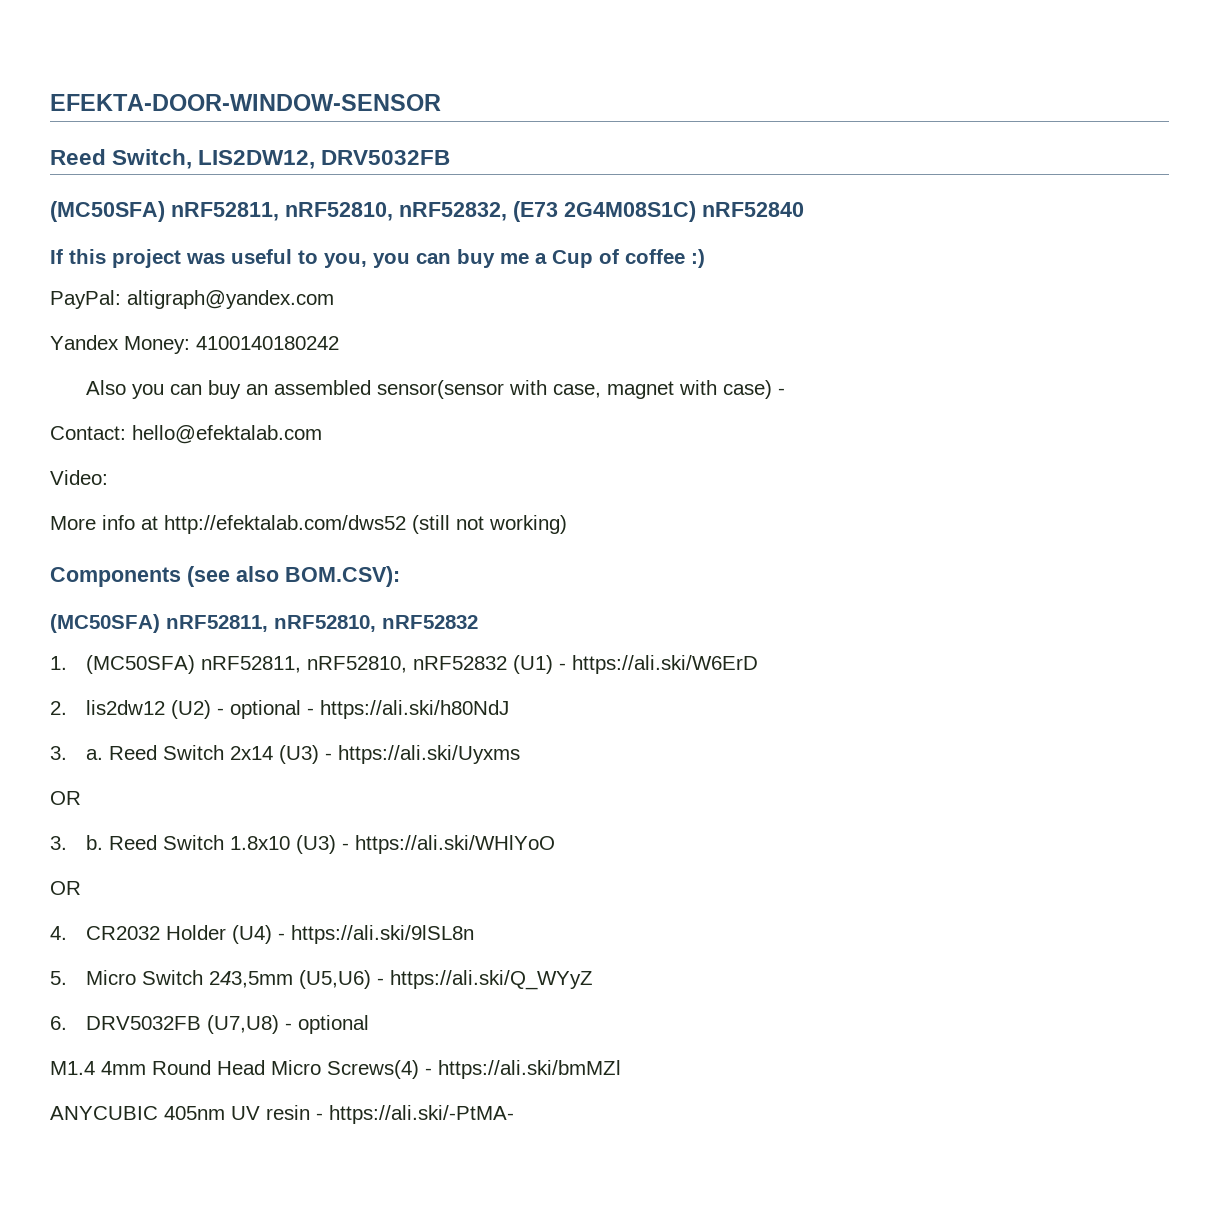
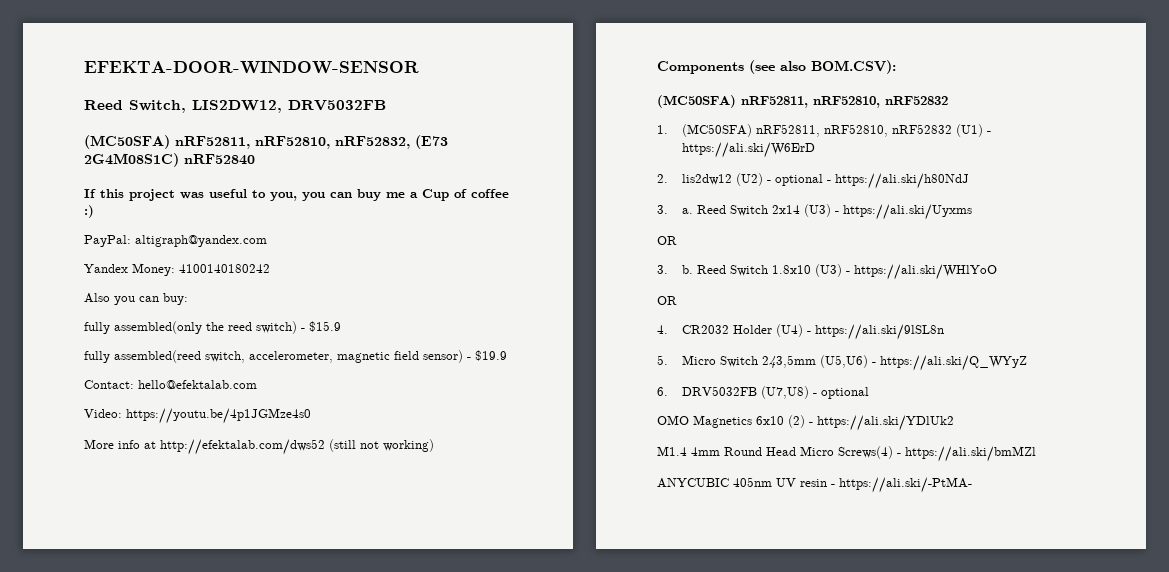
[208,380,786,399] buy an assembled sensor(sensor with case, magnet with case) - -> [163,293,188,305] [84,321,341,334] [84,350,507,363] buy: // fully assembled(only the reed switch) - $15.9 // fully assembled(reed switch, accelerometer, magnetic field sensor) - $19.9
(108, 477) none -> [126,408,311,424] https://youtu.be/4p1JGMze4s0
(369, 1024) none -> [657,415,954,431] // OMO Magnetics 6х10 (2) - https://ali.ski/YDlUk2

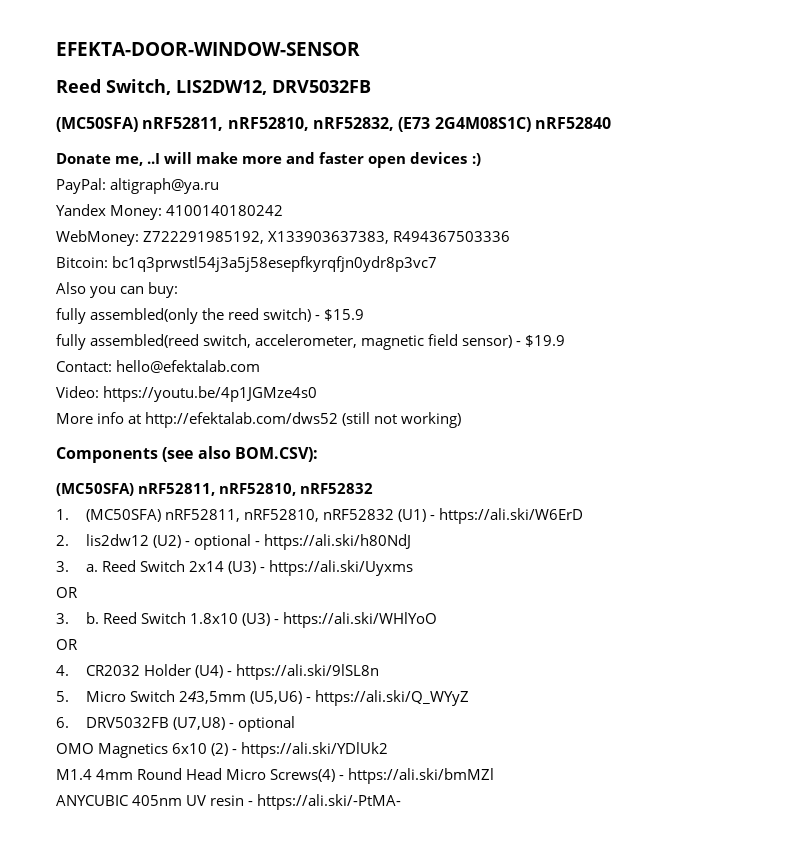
[84,189,509,201] If this project was useful to you, you can buy me a Cup of coffee -> [56,152,468,168] Donate me, ..I will make more and faster open devices
[135,235,267,247] altigraph@yandex.com -> [110,178,220,194] altigraph@ya.ru
(270, 268) none -> [56,230,511,246] [56,256,438,272] // WebMoney: Z722291985192, X133903637383, R494367503336 // Bitcoin: bc1q3prwstl54j3a5j58esepfkyrqfjn0ydr8p3vc7

